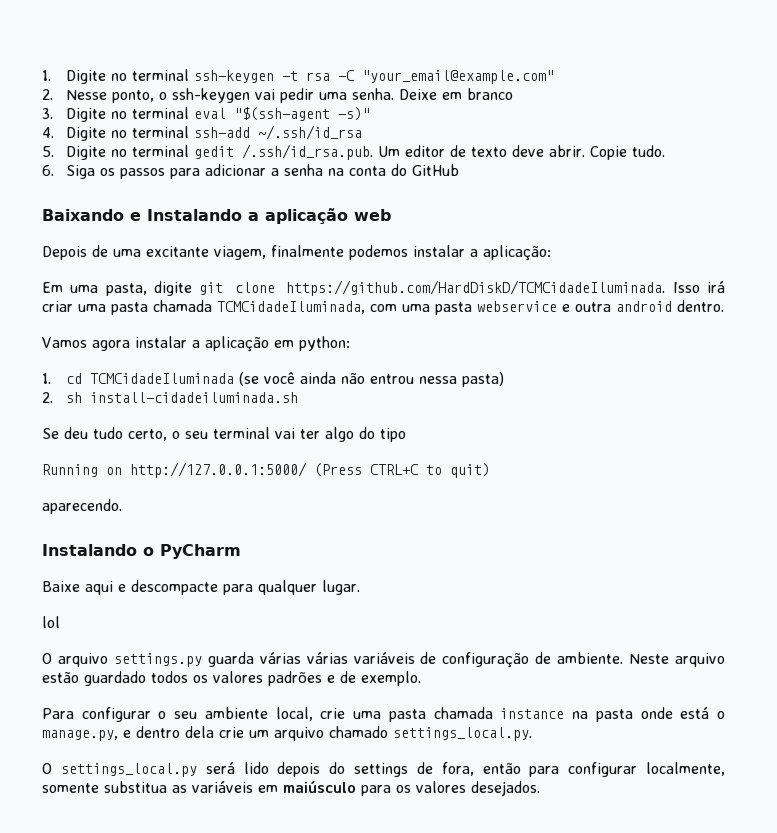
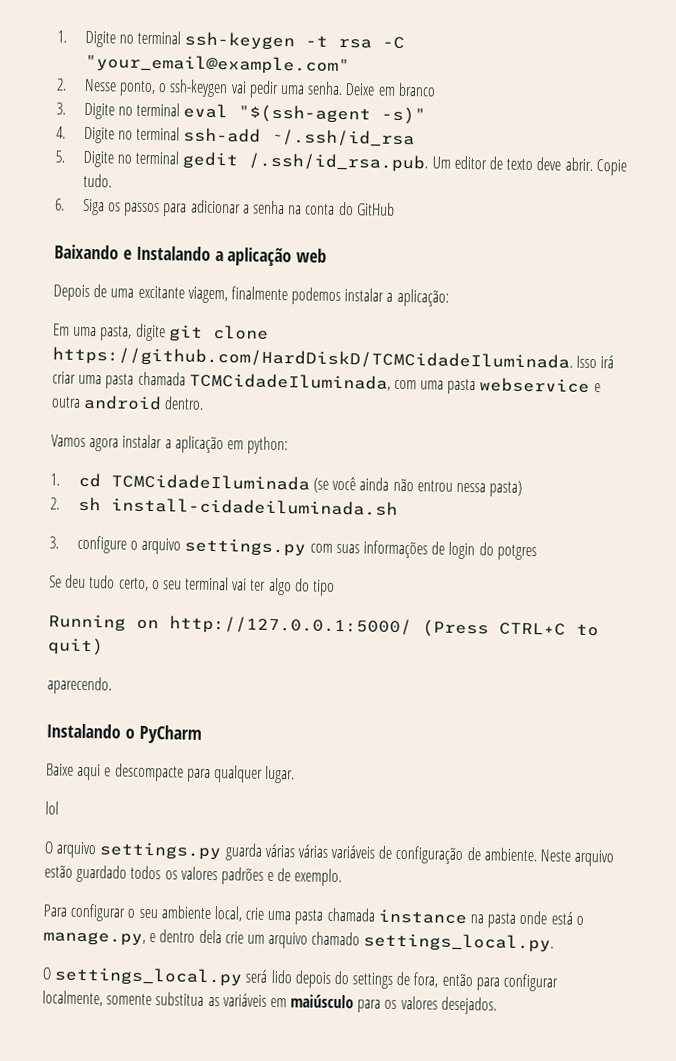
(298, 397) none -> [49,535,537,561] // 3. configure o arquivo settings.py com suas informações de login do potgres

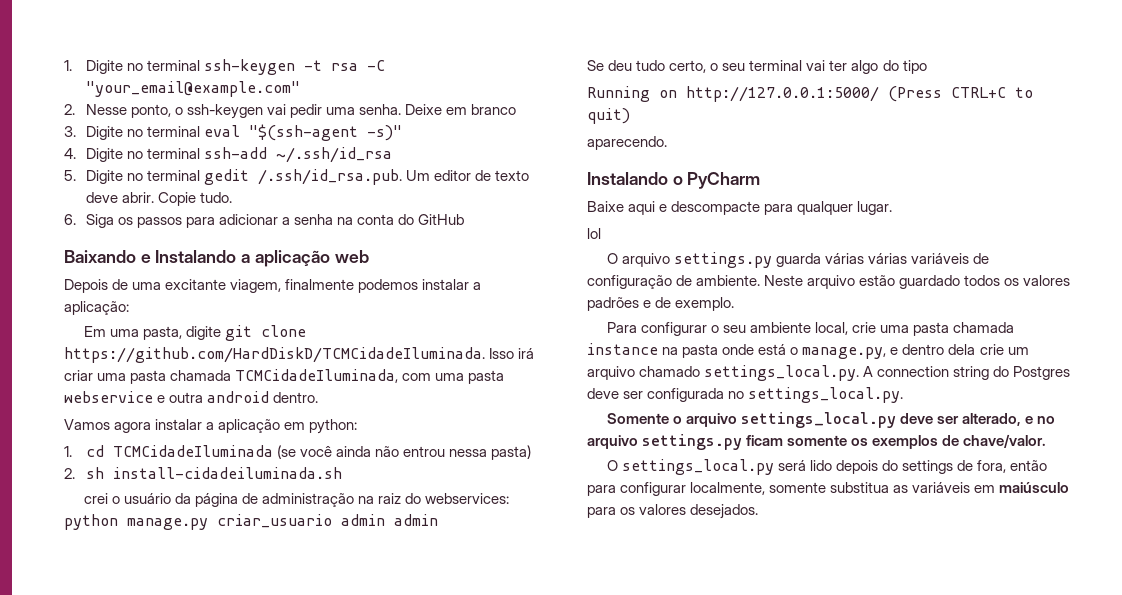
[49,535,537,561] 3. configure o arquivo settings.py com suas informações de login do potgres -> [83,493,510,507] [64,514,438,530] crei o usuário da página de administração na raiz do webservices: python manage.py criar_usuario admin admin
(555, 942) none -> [863,366,1071,380] [587,387,904,403] [606,412,1056,428] [587,434,1047,450] A connection string do Postgres deve ser configurada no settings_local.py. // Somente o arquivo settings_local.py deve ser alterado, e no arquivo settings.py ficam somente os exemplos de chave/valor.

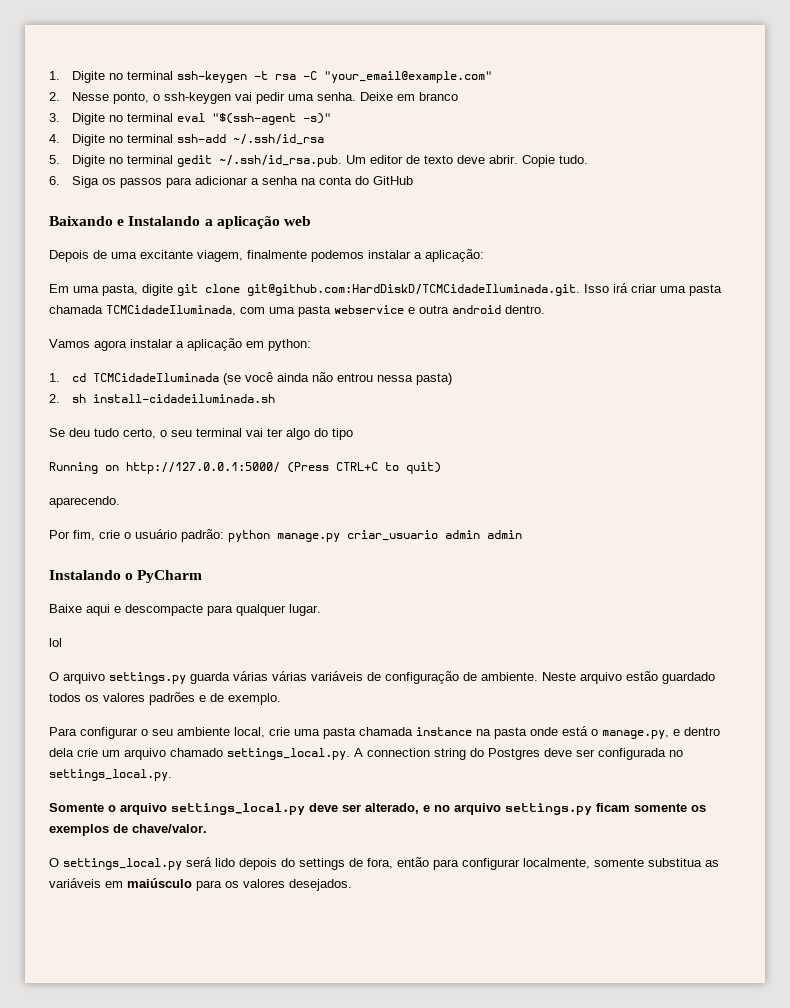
[258,169,403,185] /.ssh/id_rsa.pub. -> [219,155,343,167] ~/.ssh/id_rsa.pub.
[64,347,485,363] https://github.com/HardDiskD/TCMCidadeIluminada. -> [247,284,580,296] git@github.com:HardDiskD/TCMCidadeIluminada.git.
[83,493,510,507] [64,514,438,530] // crei o usuário da página de administração na raiz do webservices: python manage.py criar_usuario admin admin -> (276, 398) none
(667, 143) none -> [49,529,522,542] // Por fim, crie o usuário padrão: python manage.py criar_usuario admin admin

